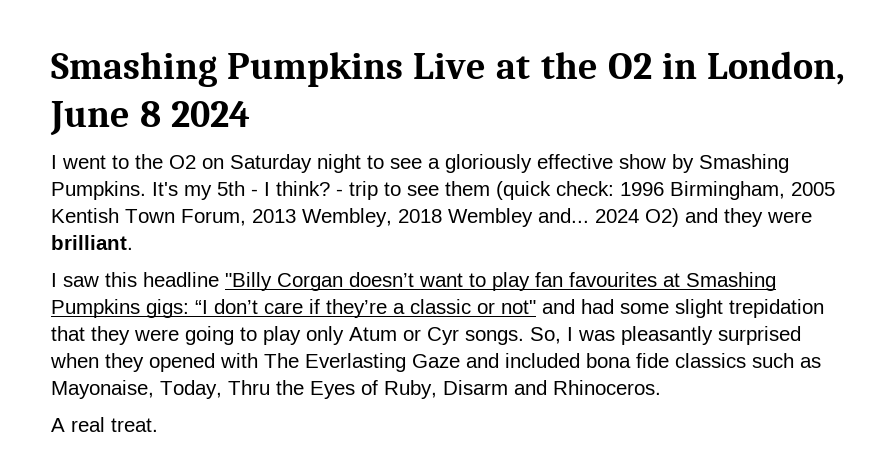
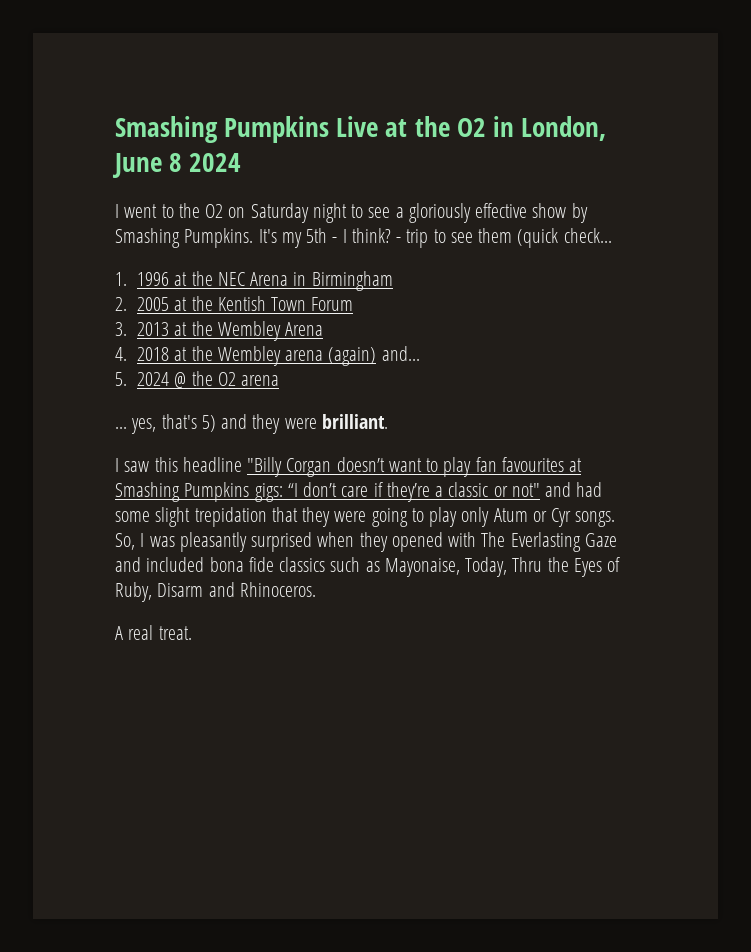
[556,181,835,200] [51,208,679,227] check: 1996 Birmingham, 2005 Kentish Town Forum, 2013 Wembley, 2018 Wembley and... 2024 O2) -> [563,228,612,243] [115,271,393,291] [115,296,354,311] [115,321,324,341] [115,346,420,366] [115,371,280,388] [115,414,216,434] check... // 1. 1996 at the NEC Arena in Birmingham // 2. 2005 at the Kentish Town Forum // 3. 2013 at the Wembley Arena // 4. 2018 at the Wembley arena (again) and... // 5. 2024 @ the O2 arena // ... yes, that's 5)

